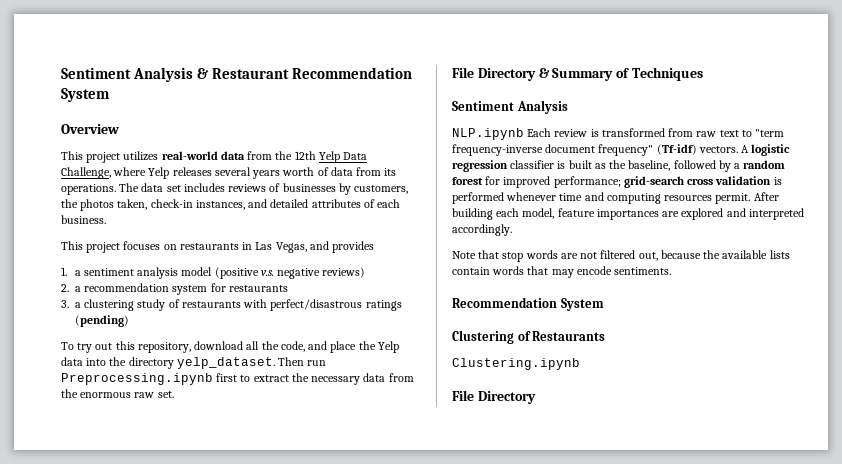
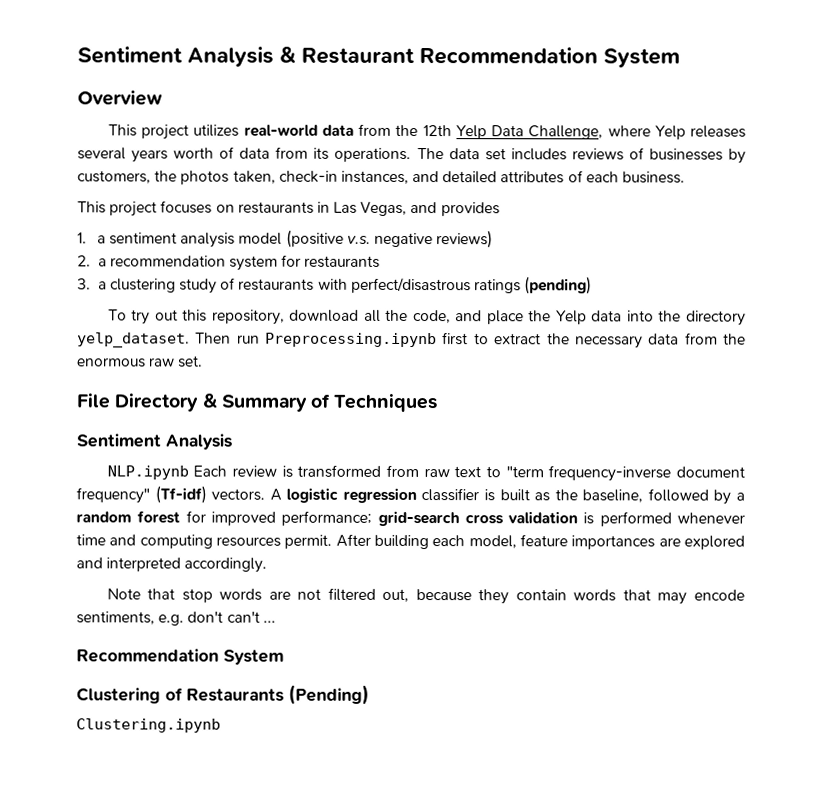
[703,250,790,259] the available lists -> [478,589,510,605] they
[614,267,672,275] sentiments. -> [76,611,276,626] sentiments, e.g. don't can't ...
(606, 336) none -> [288,684,370,705] (Pending)
[452,390,536,404] // File Directory -> (221, 725) none

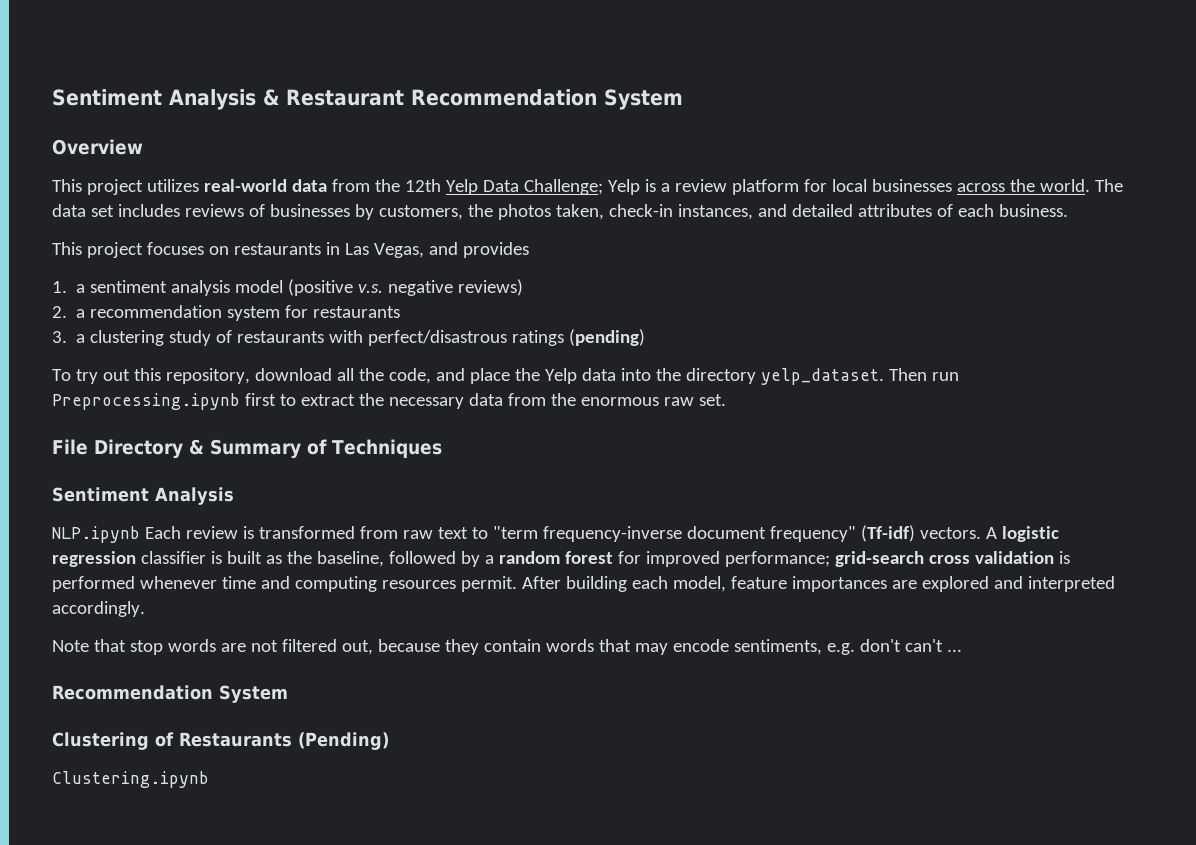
[528,125,746,140] [77,146,412,163] Challenge, where Yelp releases several years worth of data from its operations. -> [523,179,1090,195] Challenge; Yelp is a review platform for local businesses across the world.

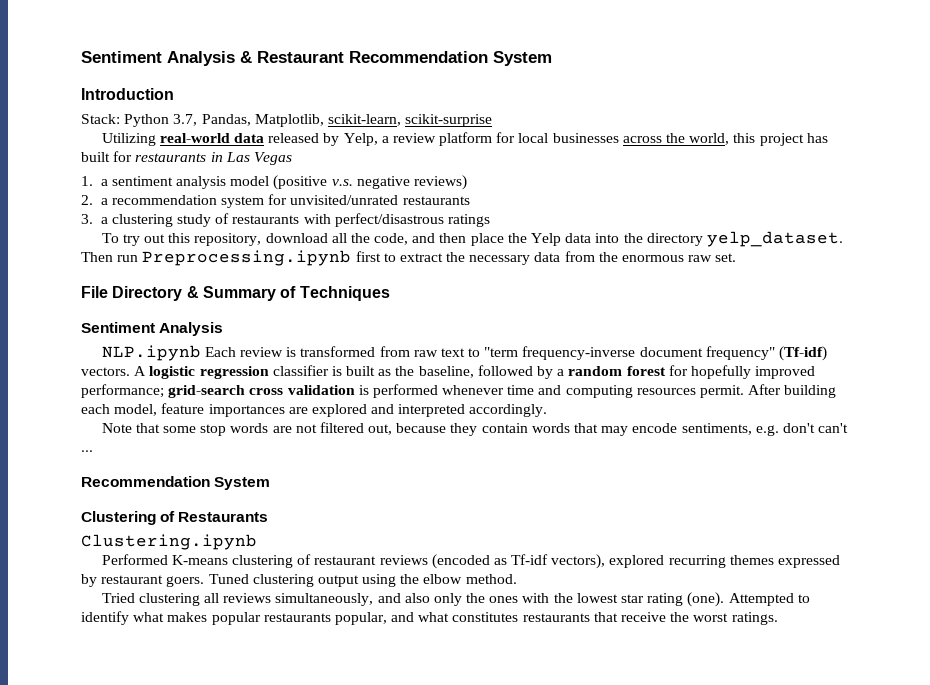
[52,139,143,155] [52,179,656,195] Overview // This project utilizes real-world data from the 12th Yelp Data Challenge; Yelp is -> [81,88,174,100] [81,114,493,127] [101,133,378,146] Introduction // Stack: Python 3.7, Pandas, Matplotlib, scikit-learn, scikit-surprise // Utilizing real-world data released by Yelp,
[1039,179,1123,192] [52,204,1068,220] [52,242,529,258] world. The data set includes reviews of businesses by customers, the photos taken, check-in instances, and detailed attributes of each business. // This project focuses on restaurants in Las Vegas, and provides -> [689,133,828,146] [81,151,292,165] world, this project has built for restaurants in Las Vegas
(309, 311) none -> [290,195,399,205] unvisited/unrated
[569,329,646,346] (pending) -> (491, 220) none
(465, 374) none -> [439,233,467,243] then
(641, 557) none -> [690,365,751,379] hopefully
(126, 645) none -> [162,426,196,433] some
[298,732,389,750] (Pending) -> (269, 517) none
(209, 779) none -> [101,554,841,569] [81,574,517,587] [101,592,810,607] [81,611,778,625] // Performed K-means clustering of restaurant reviews (encoded as Tf-idf vectors), explored recurring themes expressed by restaurant goers. Tuned clustering output using the elbow method. // Tried clustering all reviews simultaneously, and also only the ones with the lowest star rating (one). Attempted to identify what makes popular restaurants popular, and what constitutes restaurants that receive the worst ratings.

